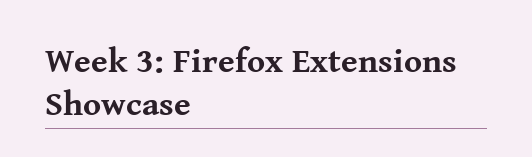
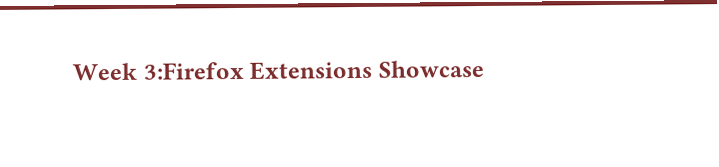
[136,46,284,73] 3: Firefox -> [142,61,244,80] 3:Firefox

